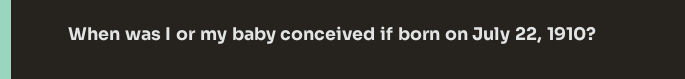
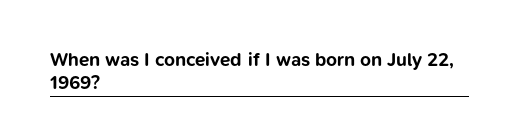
[176,26,394,44] or my baby conceived if -> [155,52,310,67] conceived if I was
[546,26,596,41] 1910? -> [49,75,100,89] 1969?

